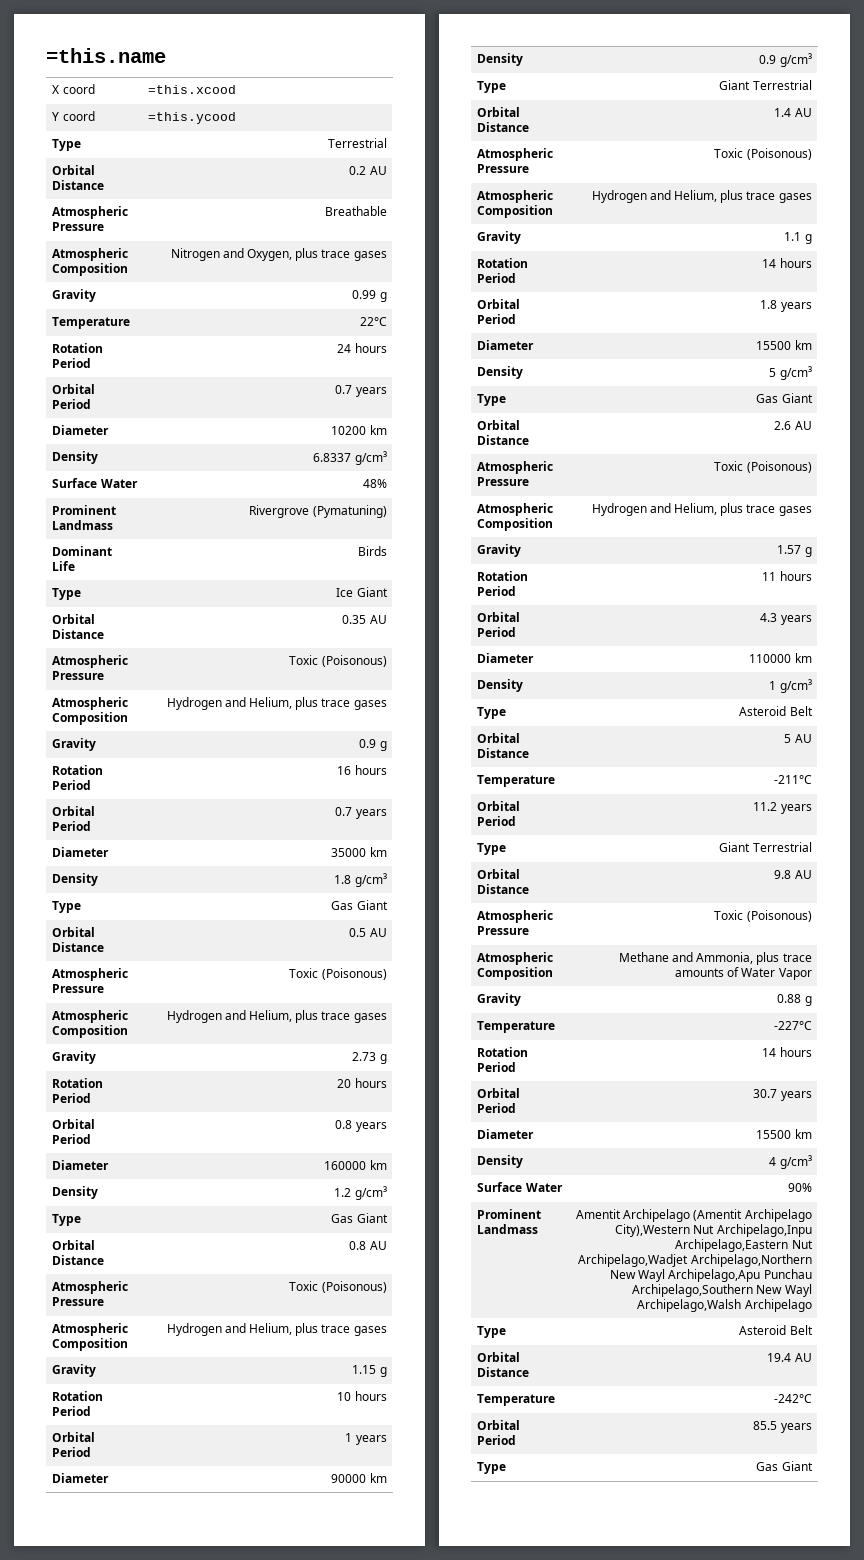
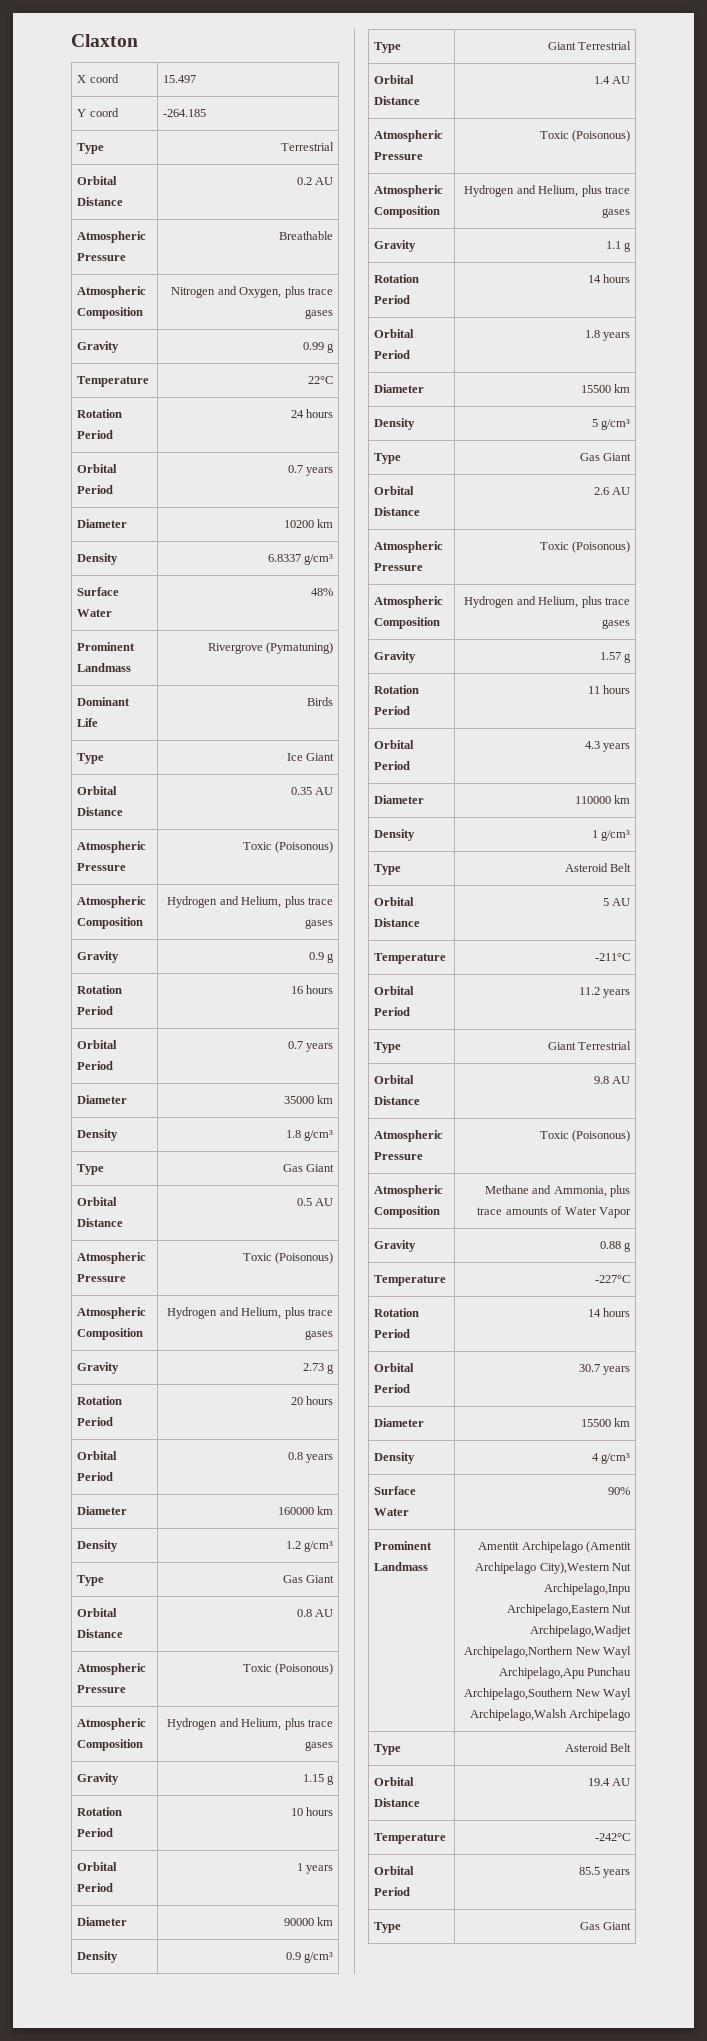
[46,48,166,63] =this.name -> [71,34,138,47] Claxton
[148,85,237,94] =this.xcood -> [163,75,197,83] 15.497
[148,112,237,124] =this.ycood -> [163,109,207,117] -264.185

